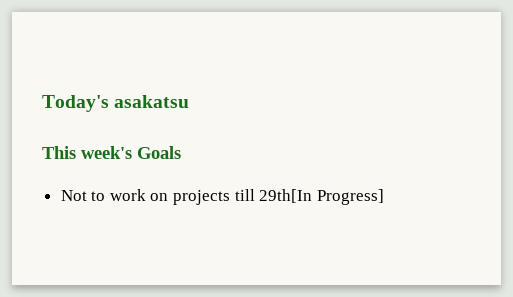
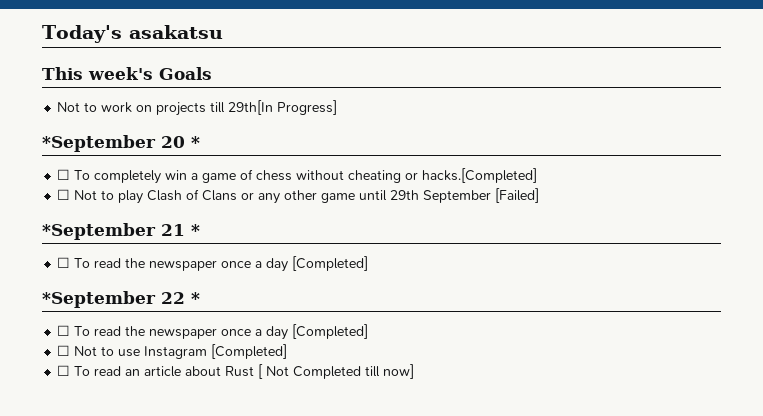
(384, 197) none -> [42,135,200,152] [57,168,538,184] [57,188,540,204] [42,223,200,240] [57,256,369,272] [42,291,200,308] [57,324,369,340] [57,344,288,359] [57,364,415,379] // *September 20 * // ☐ To completely win a game of chess without cheating or hacks.[Completed] // ☐ Not to play Clash of Clans or any other game until 29th September [Failed] // *September 21 * // ☐ To read the newspaper once a day [Completed] // *September 22 * // ☐ To read the newspaper once a day [Completed] // ☐ Not to use Instagram [Completed] // ☐ To read an article about Rust [ Not Completed till now]

